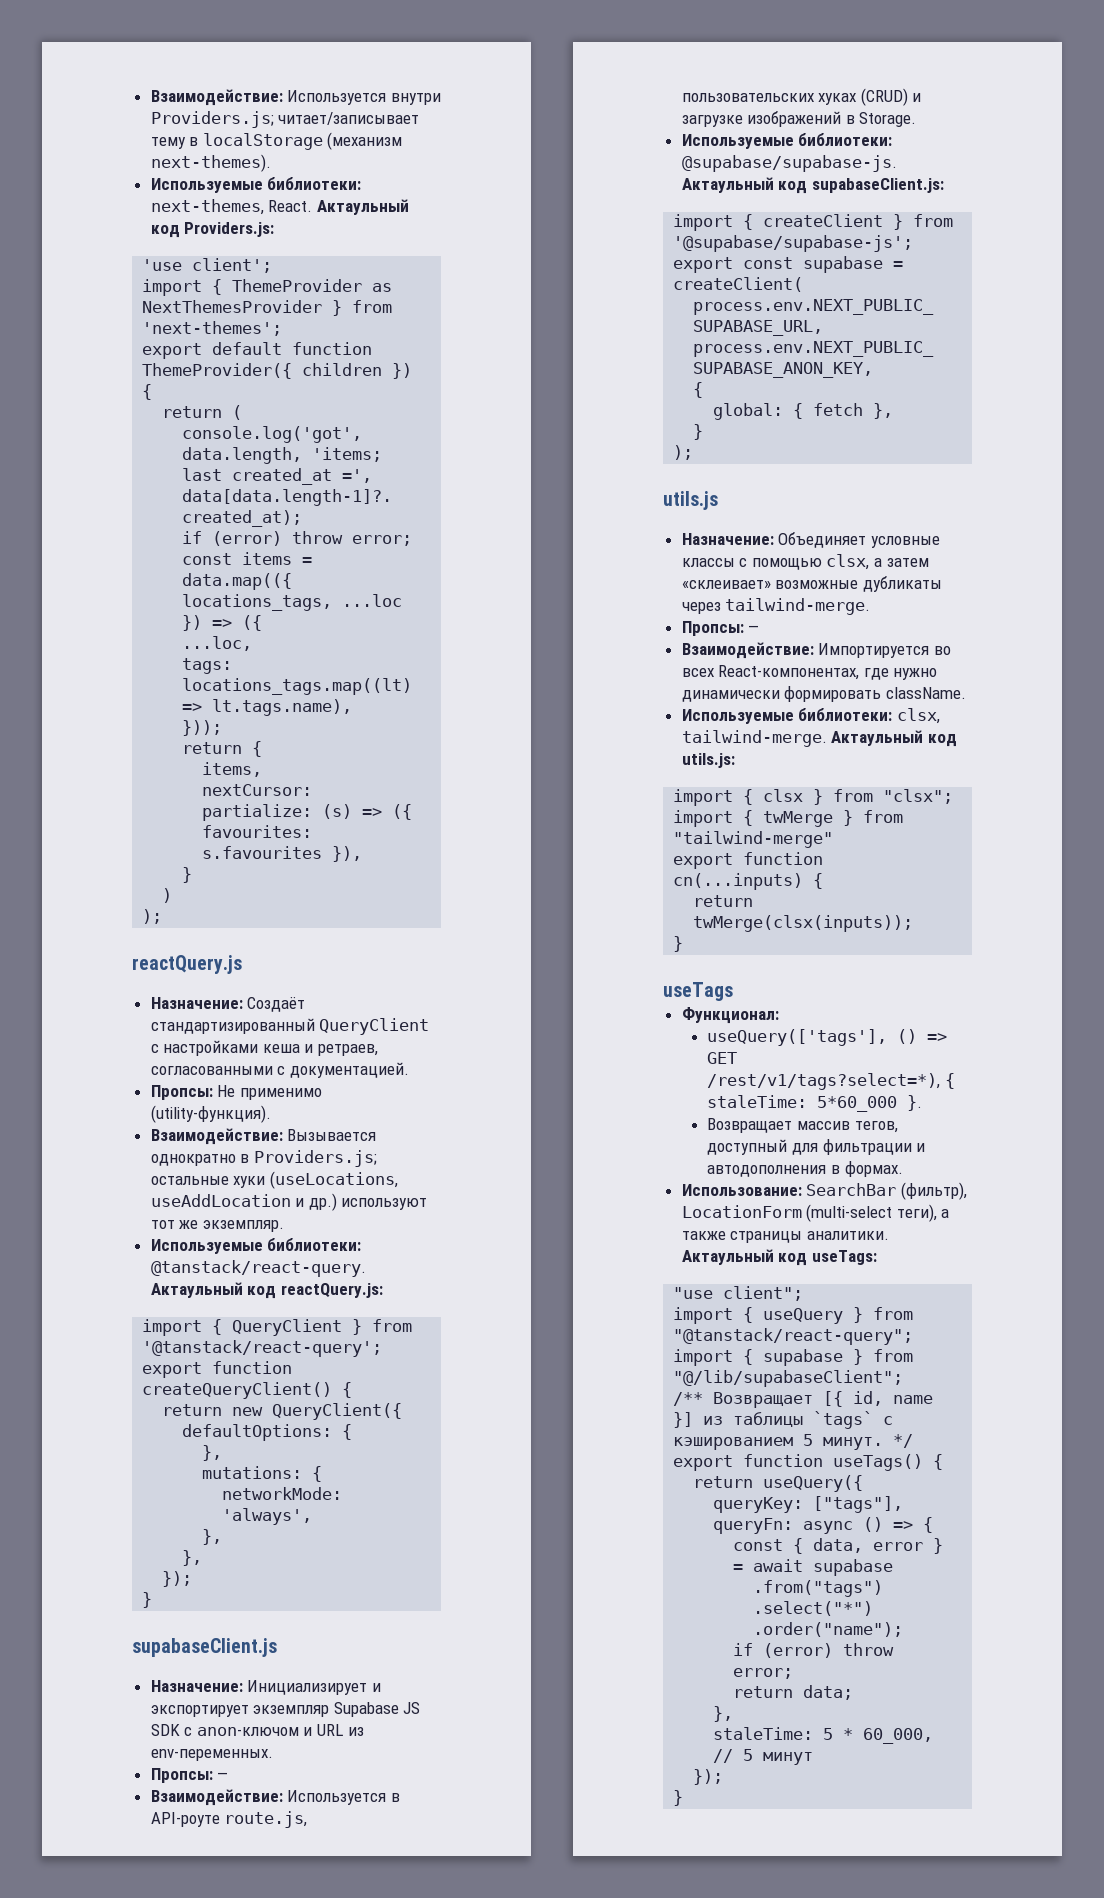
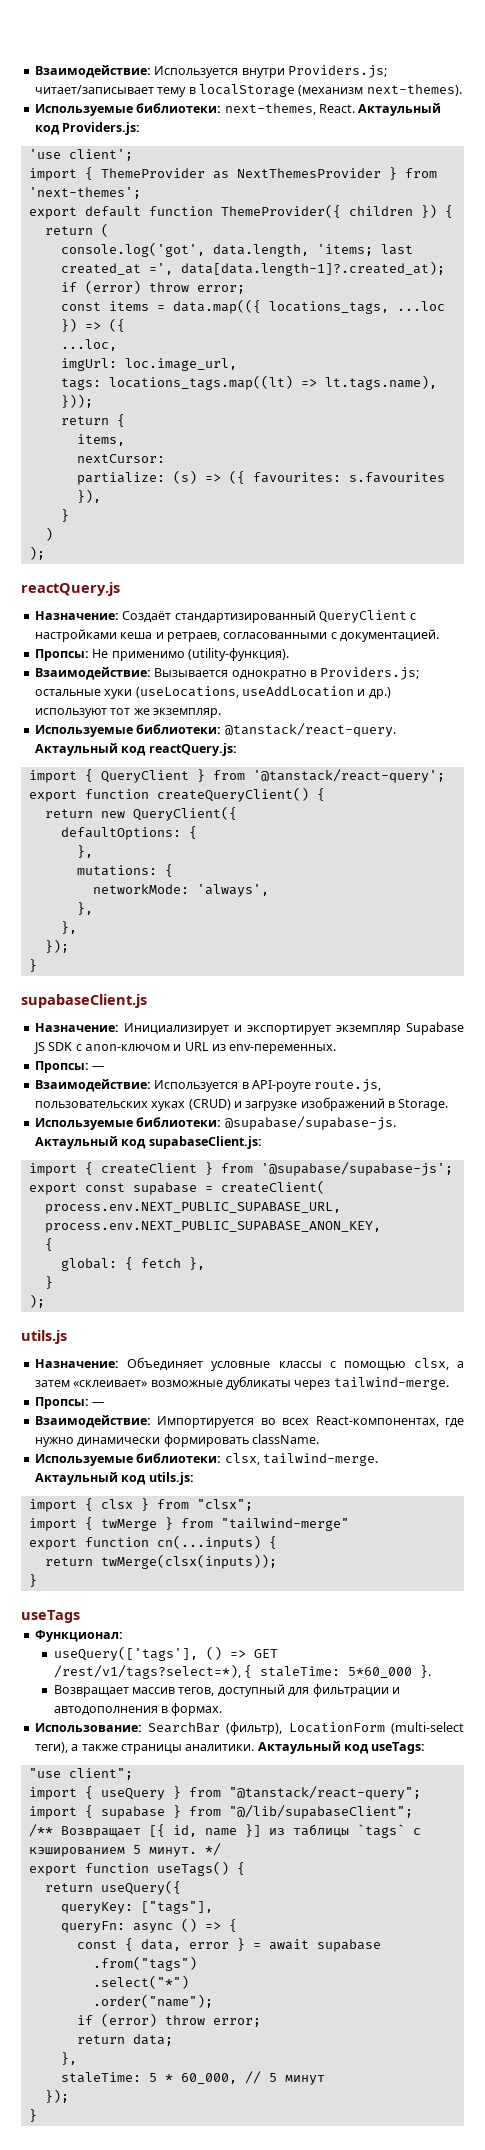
(253, 643) none -> [60,358,237,371] // imgUrl: loc.image_url,

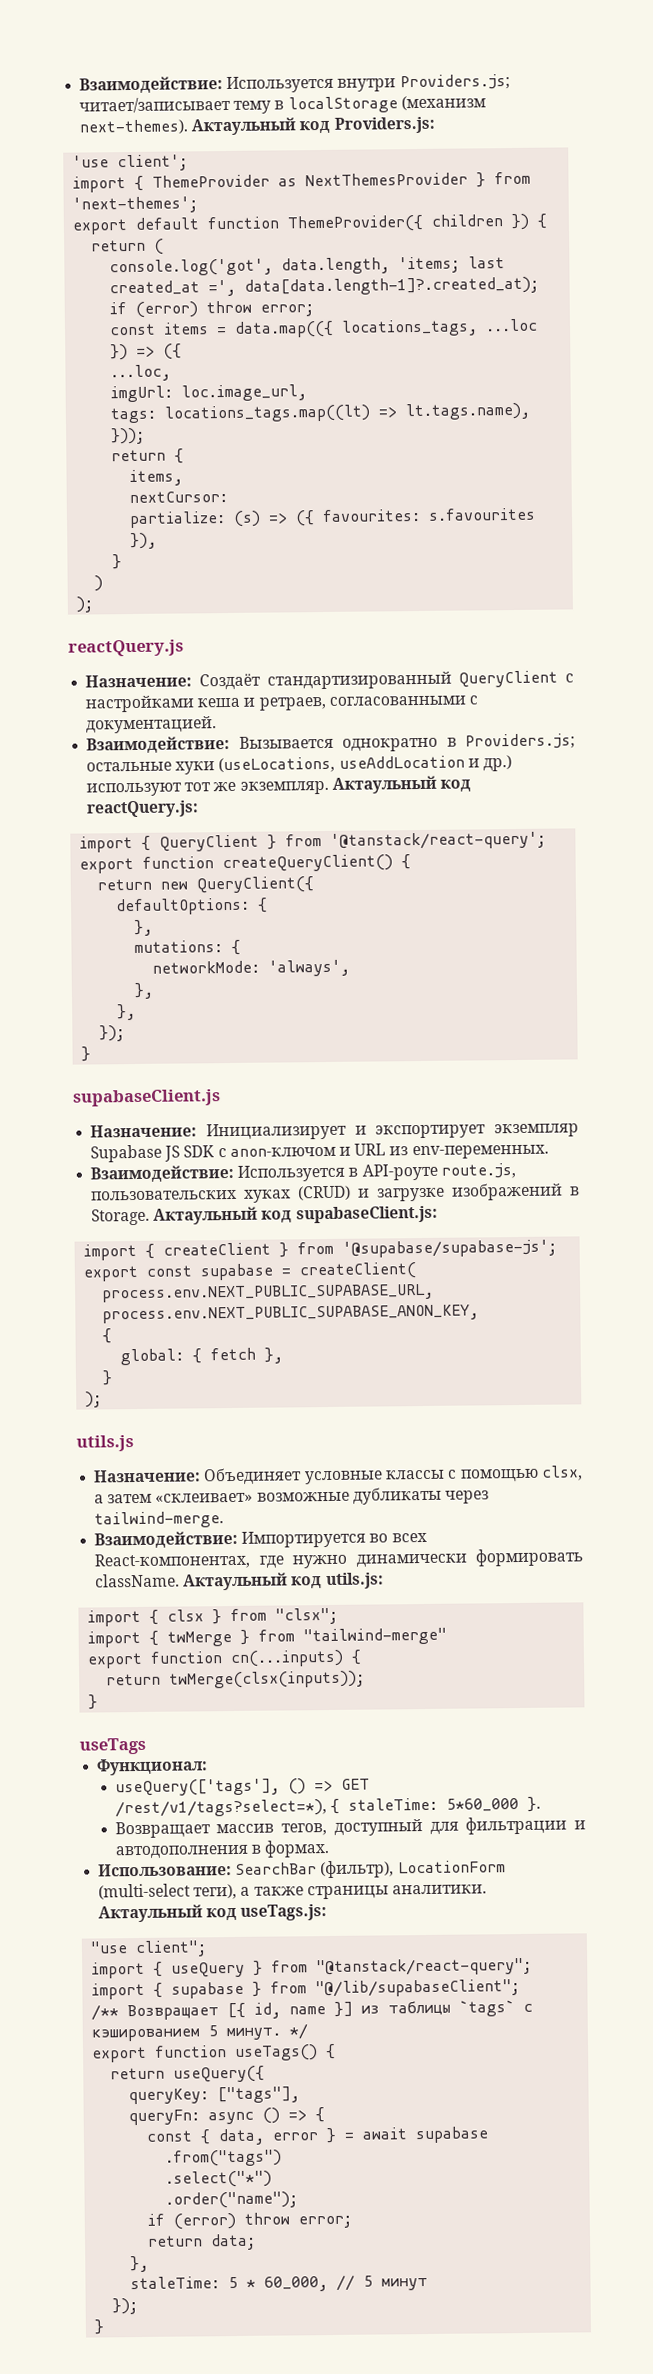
[34,103,355,116] // Используемые библиотеки: next-themes, React. -> (189, 127) none
[34,648,289,661] // Пропсы: Не применимо (utility‑функция). -> (218, 725) none
[34,723,396,737] // Используемые библиотеки: @tanstack/react-query. -> (329, 787) none
[34,1061,106,1073] // Пропсы: — -> (549, 1152) none
[34,1116,396,1130] // Используемые библиотеки: @supabase/supabase-js. -> (151, 1217) none
[34,1397,106,1409] // Пропсы: — -> (225, 1520) none
[34,1453,378,1466] // Используемые библиотеки: clsx, tailwind-merge. -> (181, 1580) none
[371,1742,426,1754] useTags: -> [240,1904,328,1921] useTags.js:

